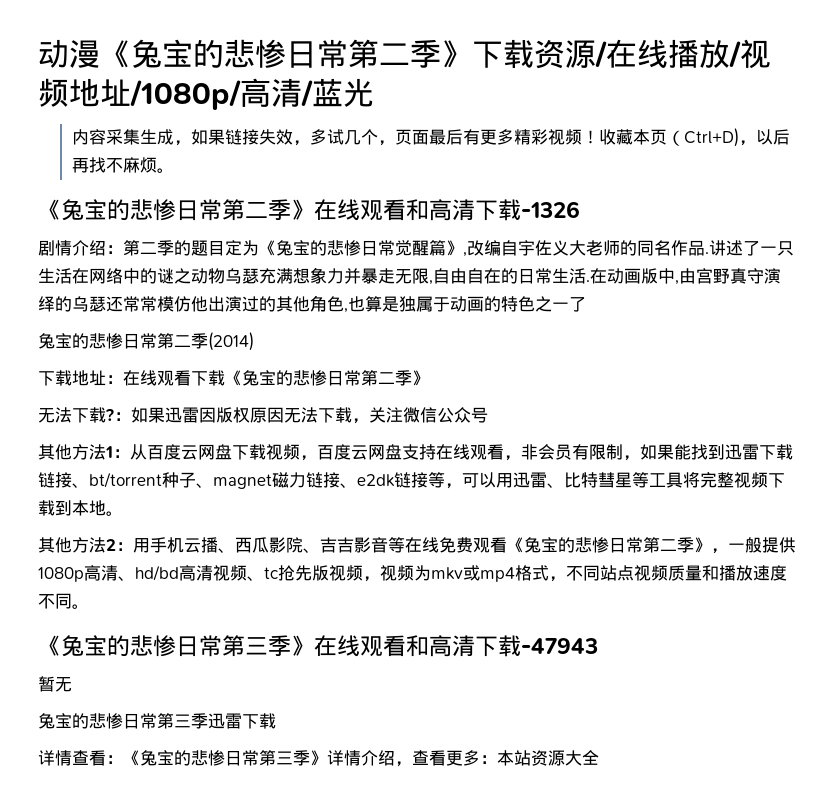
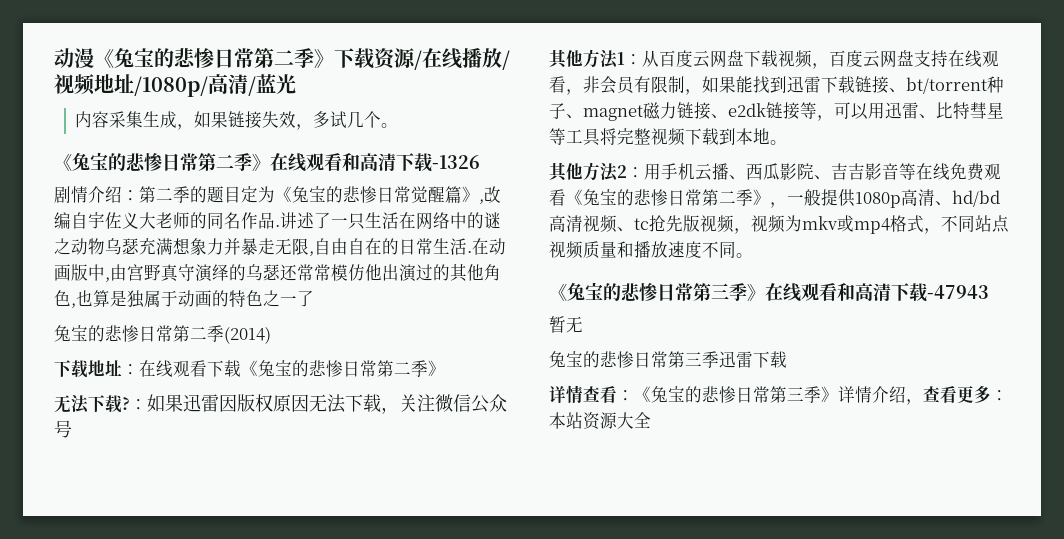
[377,128,790,147] [71,157,157,173] ，页面最后有更多精彩视频！收藏本页（Ctrl+D)，以后再找不麻烦 -> (382, 119) none

